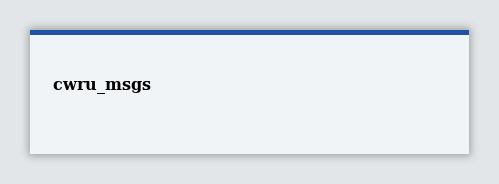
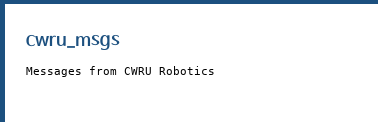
(151, 87) none -> [26,66,215,77] // Messages from CWRU Robotics

